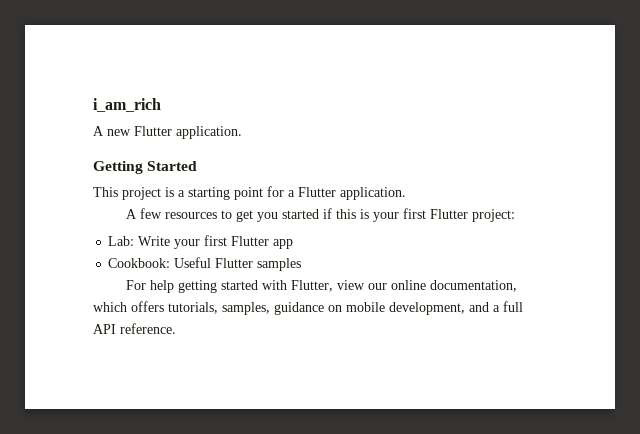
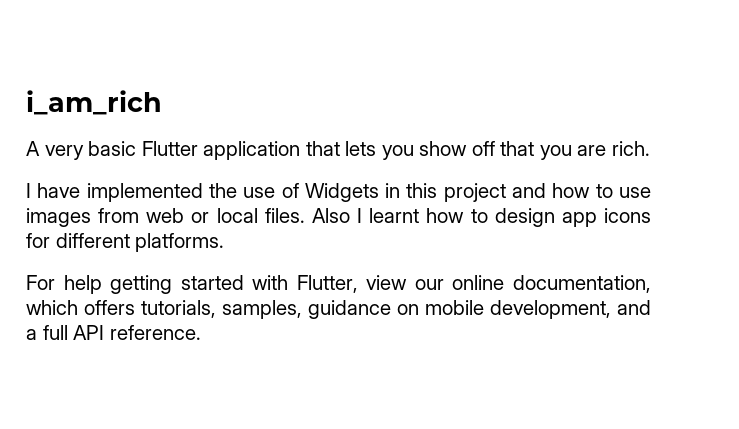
[107,126,242,139] [93,161,198,174] [93,186,406,200] [125,208,515,222] [108,235,294,249] [108,257,302,271] new Flutter application. // Getting Started // This project is a starting point for a Flutter application. // A few resources to get you started if this is your first Flutter project: // Lab: Write your first Flutter app // Cookbook: Useful Flutter samples -> [44,141,650,160] [26,183,651,202] [26,208,651,227] [26,233,225,252] very basic Flutter application that lets you show off that you are rich. // I have implemented the use of Widgets in this project and how to use images from web or local files. Also I learnt how to design app icons for different platforms.

